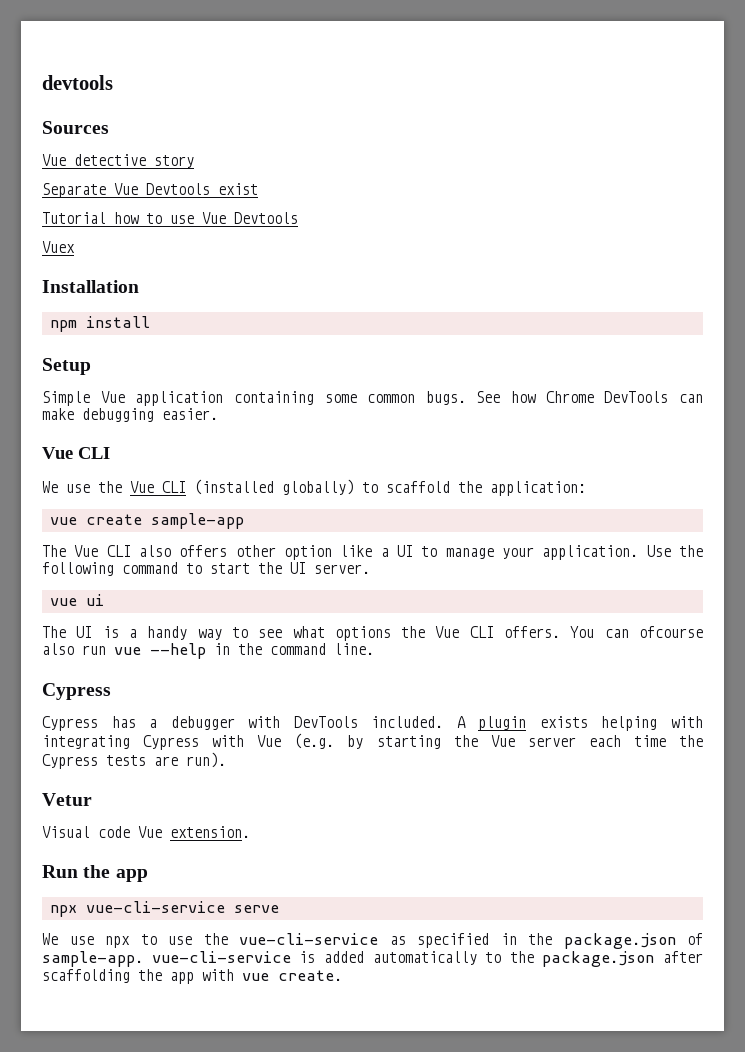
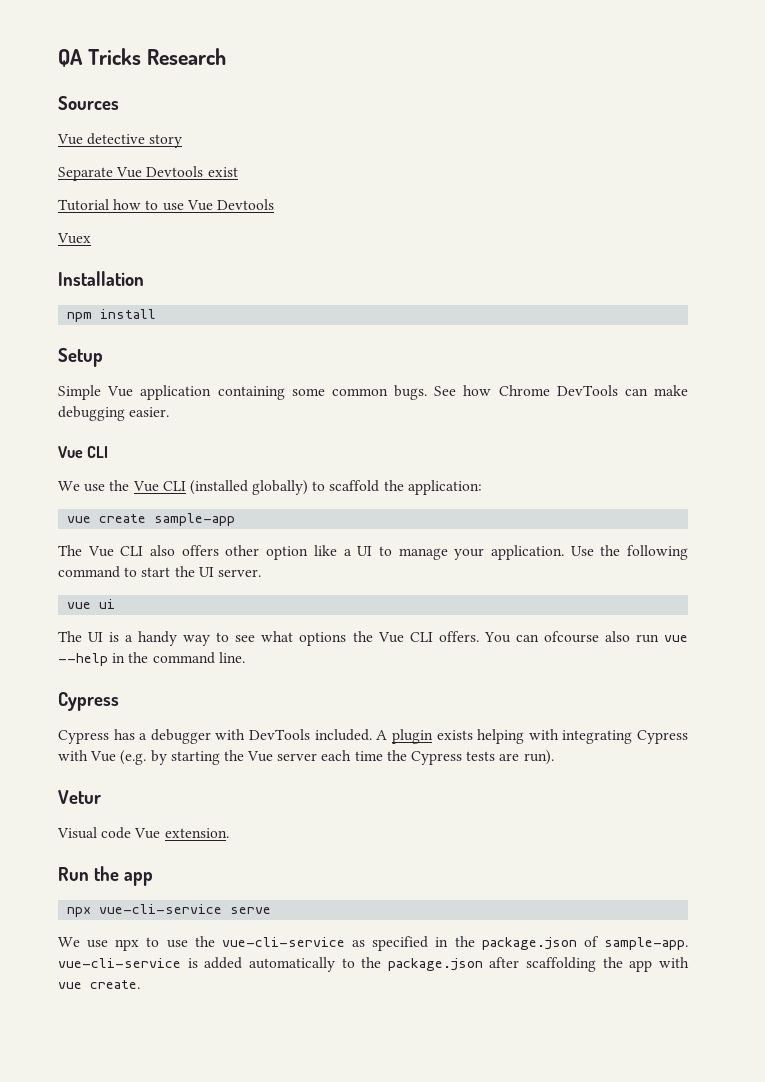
[42,75,113,90] devtools -> [58,48,226,67] QA Tricks Research

